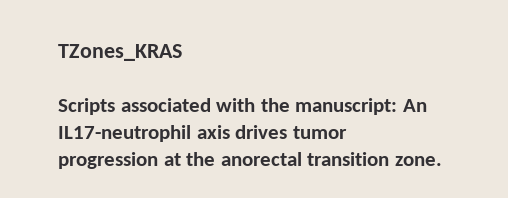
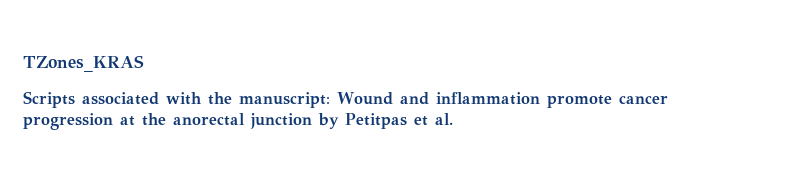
[402,99,427,112] [58,125,347,142] [58,152,442,169] An IL17-neutrophil axis drives tumor progression at the anorectal transition zone. -> [337,92,668,108] [23,113,453,130] Wound and inflammation promote cancer progression at the anorectal junction by Petitpas et al.

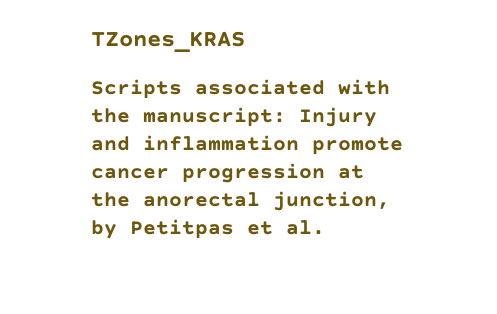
[337,92,393,105] Wound -> [299,107,377,127] Injury
[250,113,312,129] junction -> [273,191,390,211] junction,

